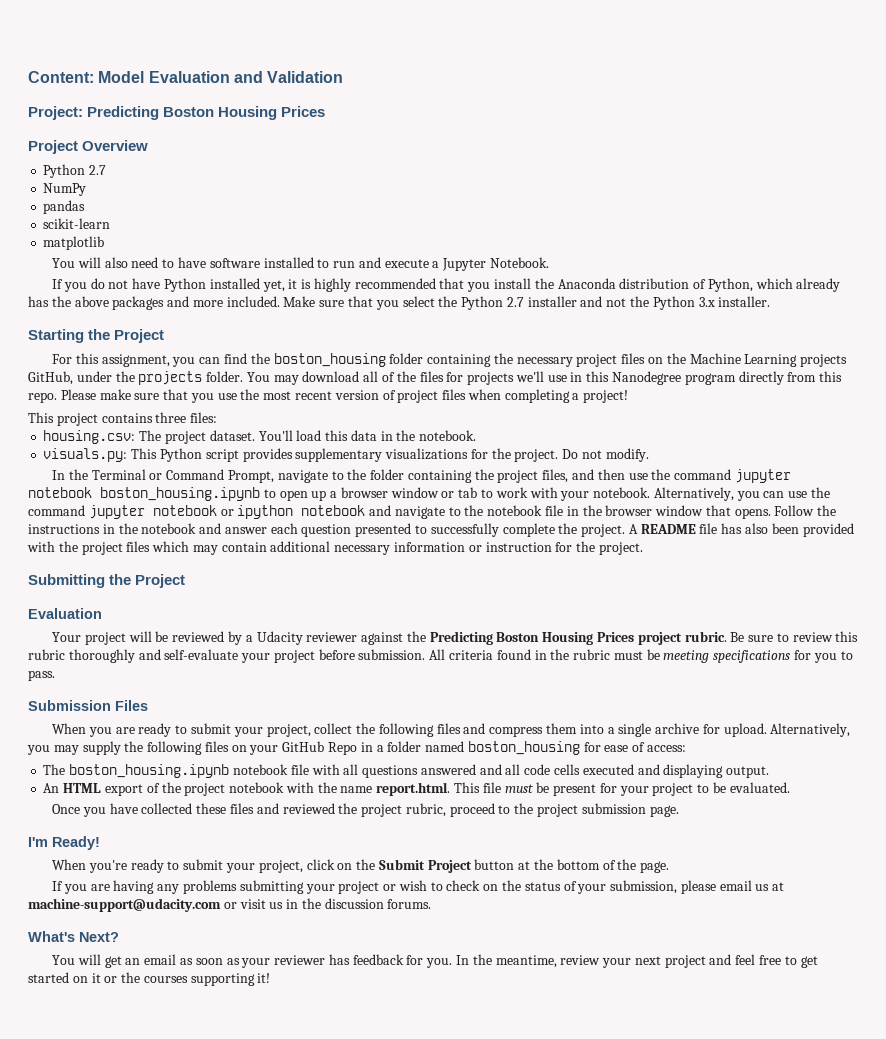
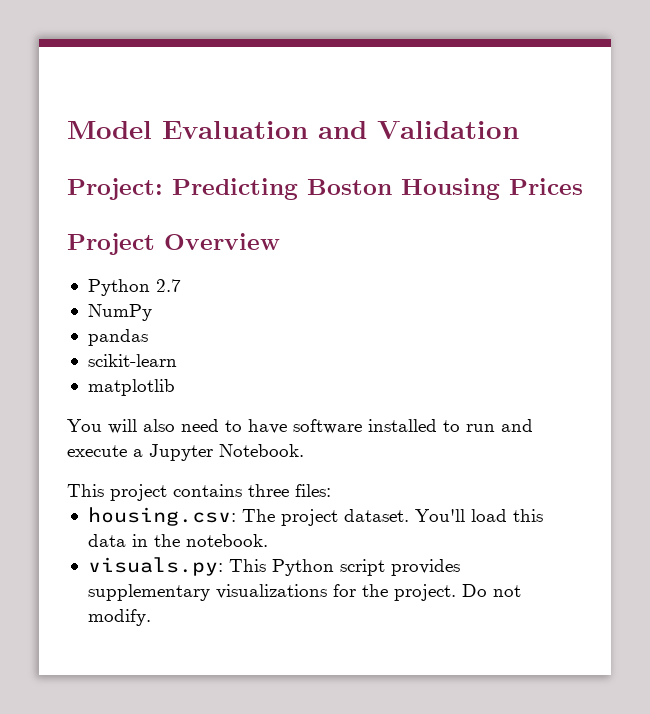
[28,71,94,83] Content: -> (67, 130) none
[52,278,841,292] [28,296,771,310] [28,329,165,343] [52,353,848,367] [28,371,843,385] [28,389,629,403] // If you do not have Python installed yet, it is highly recommended that you install the Anaconda distribution of Python, which already has the above packages and more included. Make sure that you select the Python 2.7 installer and not the Python 3.x installer. // Starting the Project // For this assignment, you can find the boston_housing folder containing the necessary project files on the Machine Learning projects GitHub, under the projects folder. You may download all of the files for projects we'll use in this Nanodegree program directly from this repo. Please make sure that you use the most recent version of project files when completing a project! -> (304, 450) none
[52,469,791,483] [28,487,831,501] [28,505,837,519] [28,523,854,537] [27,541,643,555] [28,574,186,588] [28,608,102,619] [52,631,859,645] [28,649,853,663] [28,670,55,681] [28,700,148,711] [52,723,851,737] [27,741,687,755] [43,764,770,778] [43,782,790,796] [52,803,679,817] [28,836,100,850] [52,859,670,873] [52,880,785,894] [28,898,432,912] [28,931,119,942] [52,954,818,968] [28,972,271,986] // In the Terminal or Command Prompt, navigate to the folder containing the project files, and then use the command jupyter notebook boston_housing.ipynb to open up a browser window or tab to work with your notebook. Alternatively, you can use the command jupyter notebook or ipython notebook and navigate to the notebook file in the browser window that opens. Follow the instructions in the notebook and answer each question presented to successfully complete the project. A README file has also been provided with the project files which may contain additional necessary information or instruction for the project. // Submitting the Project // Evaluation // Your project will be reviewed by a Udacity reviewer against the Predicting Boston Housing Prices project rubric. Be sure to review this rubric thoroughly and self-evaluate your project before submission. All criteria found in the rubric must be meeting specifications for you to pass. // Submission Files // When you are ready to submit your project, collect the following files and compress them into a single archive for upload. Alternatively, you may supply the following files on your GitHub Repo in a folder named boston_housing for ease of access: // The boston_housing.ipynb notebook file with all questions answered and all code cells executed and displaying output. // An HTML export of the project notebook with the name report.html. This file must be present for your project to be evaluated. // Once you have collected these files and reviewed the project rubric, proceed to the project submission page. // I'm Ready! // When you're ready to submit your project, click on the Submit Project button at the bottom of the page. // If you are having any problems submitting your project or wish to check on the status of your submission, please email us at machine-support@udacity.com or visit us in the discussion forums. // What's Next? // You will get an email as soon as your reviewer has feedback for you. In the meantime, review your next project and feel free to get started on it or the courses supporting it! -> (151, 617) none

